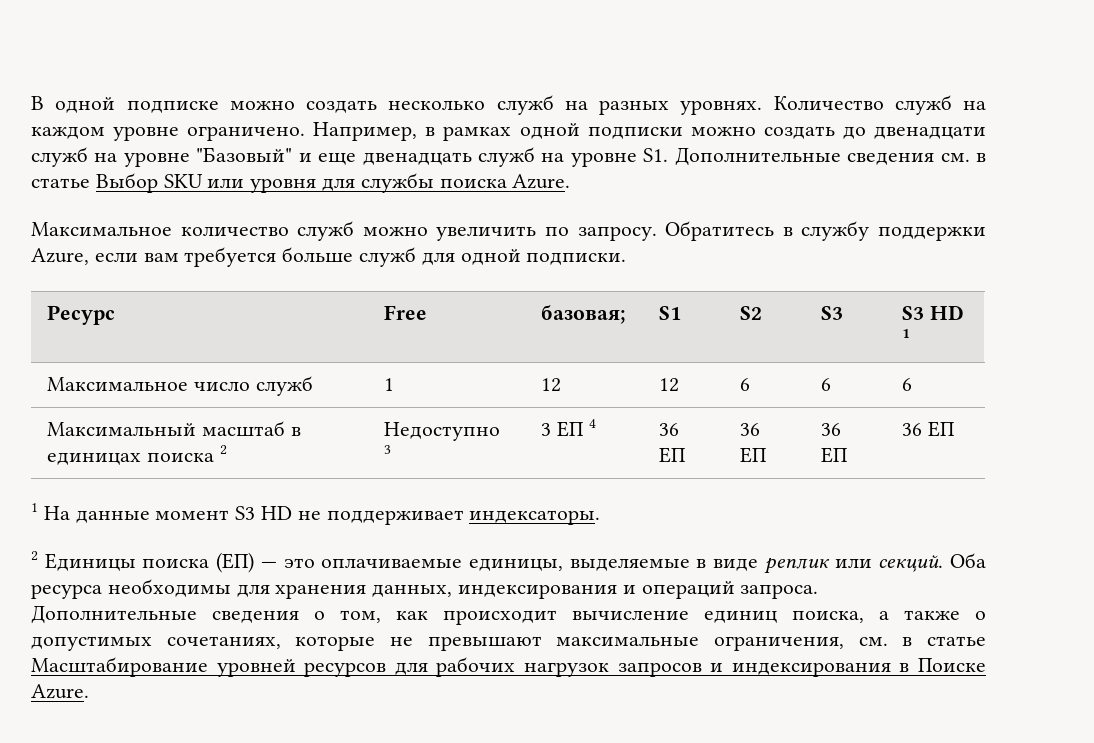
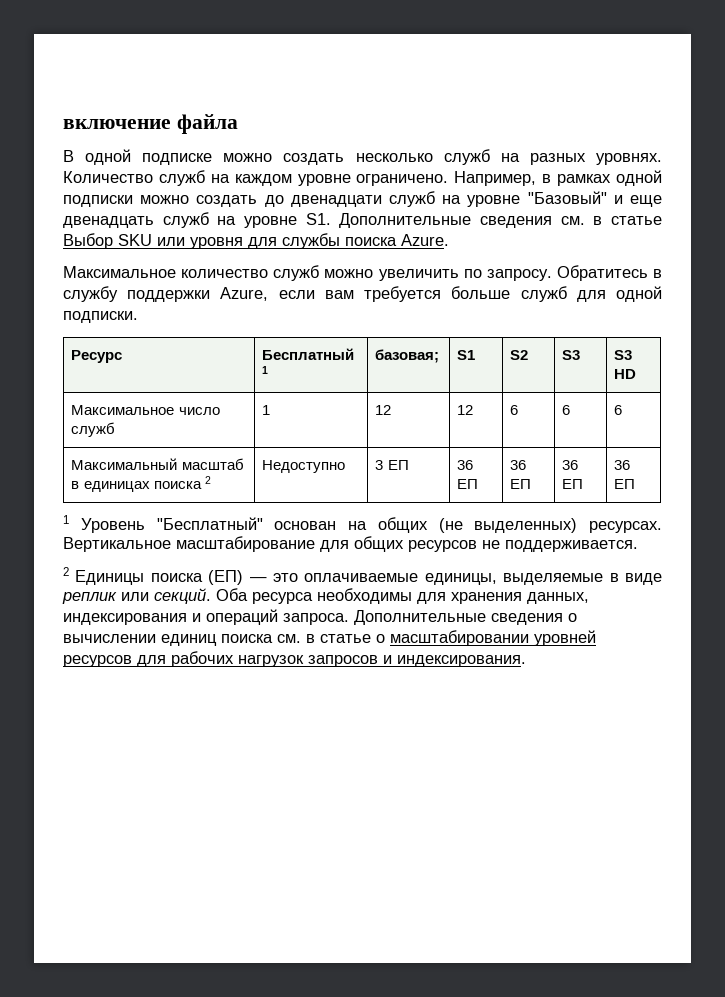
(31, 103) none -> [63,114,238,134] включение файла //
[384,305,428,320] Free -> [262,348,355,360] [262,366,269,374] Бесплатный 1
[902,329,911,338] 1 -> (637, 374) none
[384,445,392,454] 3 -> (346, 466) none
[588,419,596,428] 4 -> (409, 465) none
[43,506,601,525] На данные момент S3 HD не поддерживает индексаторы. -> [80,517,662,533] [63,536,638,552] Уровень "Бесплатный" основан на общих (не выделенных) ресурсах. Вертикальное масштабирование для общих ресурсов не поддерживается.
[340,610,986,625] [31,636,986,651] [31,657,208,677] том, как происходит вычисление единиц поиска, а также о допустимых сочетаниях, которые не превышают максимальные ограничения, см. в статье Масштабирование -> [63,630,529,646] вычислении единиц поиска см. в статье о масштабировании
[731,658,987,677] [31,684,89,699] индексирования в Поиске Azure. -> [397,655,526,667] индексирования.

